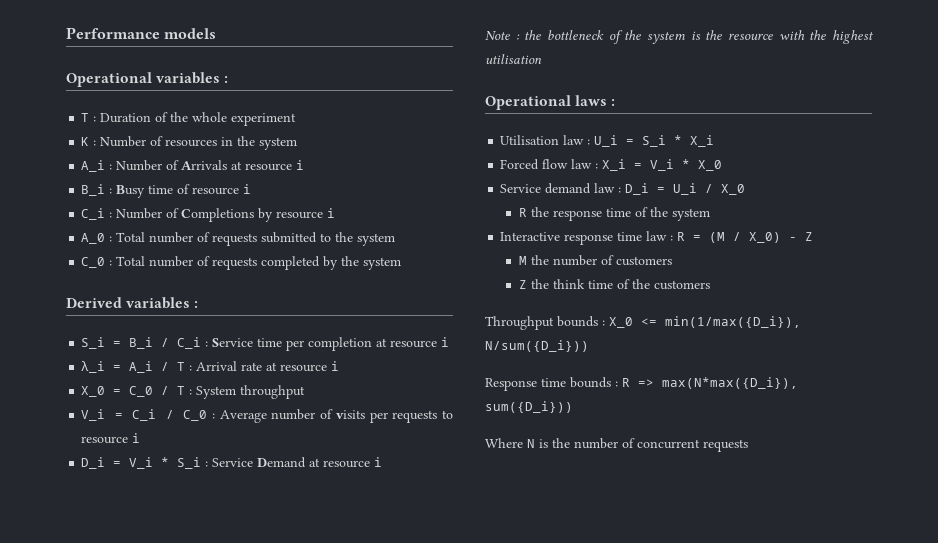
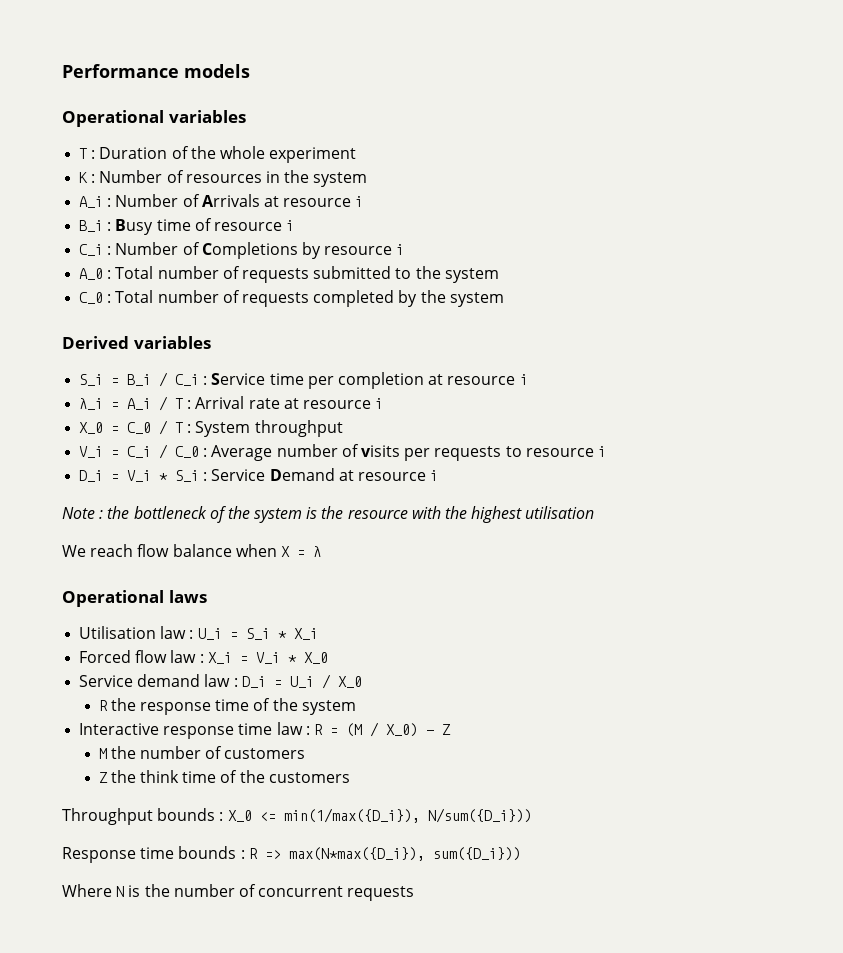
[224,76,229,83] : -> (246, 116) none
[194,301,199,308] : -> (211, 342) none
(542, 59) none -> [62,544,321,557] // We reach flow balance when X = λ
[611,99,616,106] : -> (207, 596) none

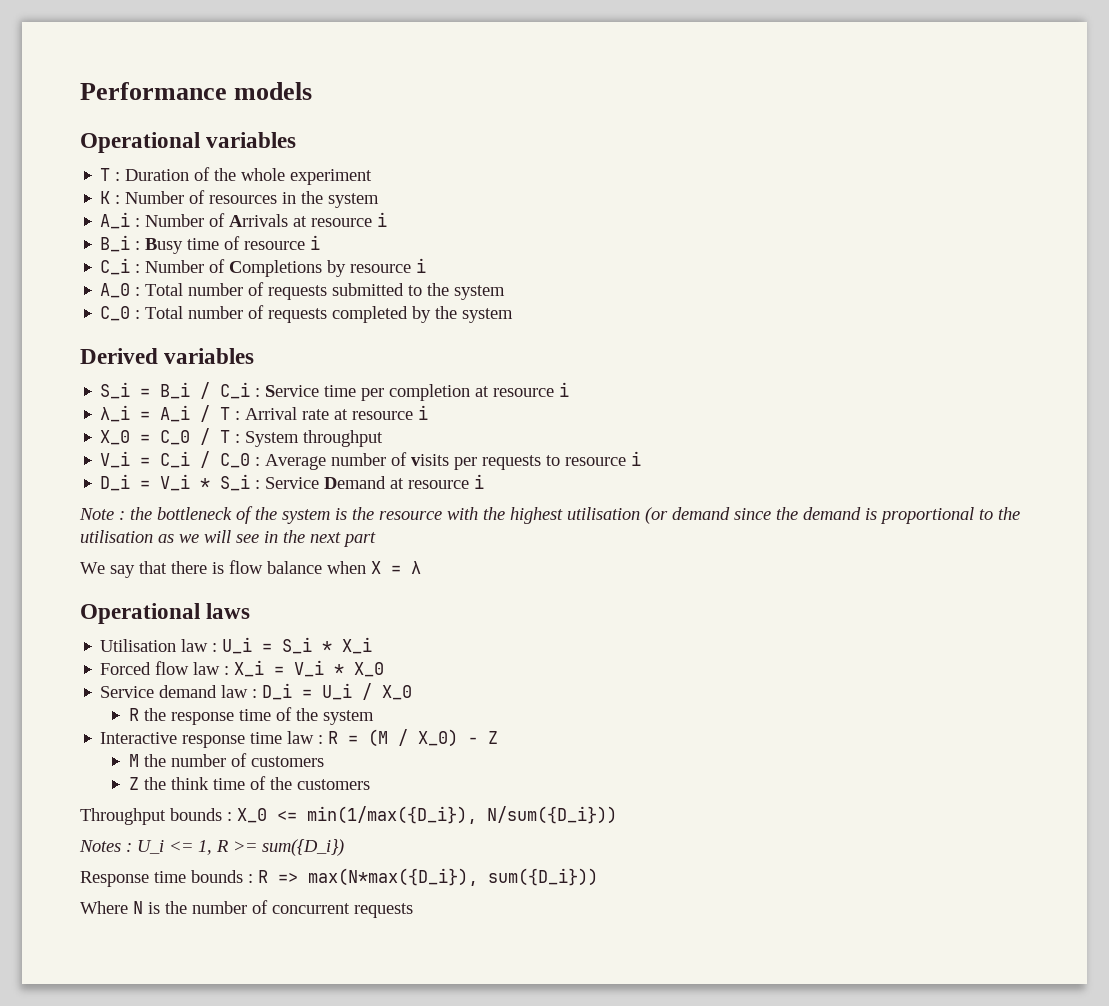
[62,544,134,557] // We reach -> [645,507,1020,524] [80,530,376,547] [80,561,224,578] (or demand since the demand is proportional to the utilisation as we will see in the next part // We say that there is
(532, 815) none -> [79,839,344,856] // Notes : U_i <= 1, R >= sum({D_i})

